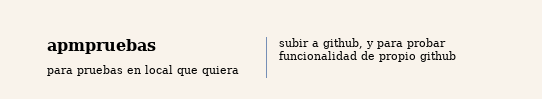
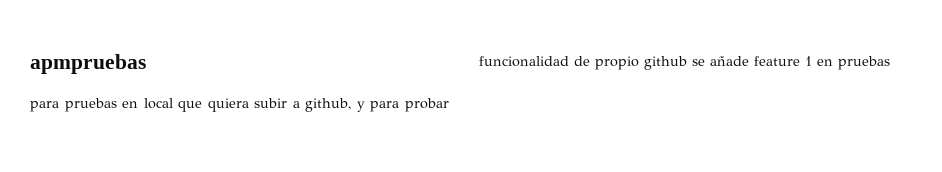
(456, 56) none -> [692,56,890,70] se añade feature 1 en pruebas

